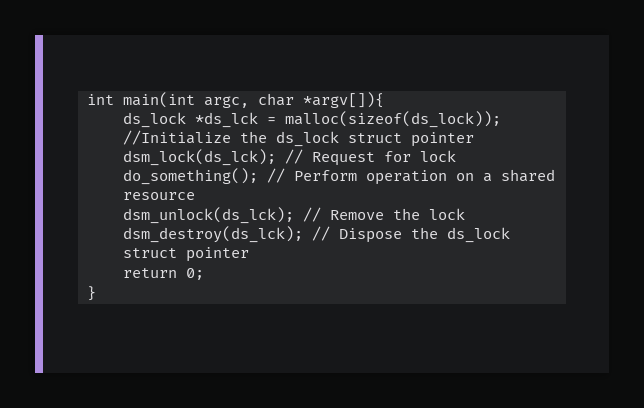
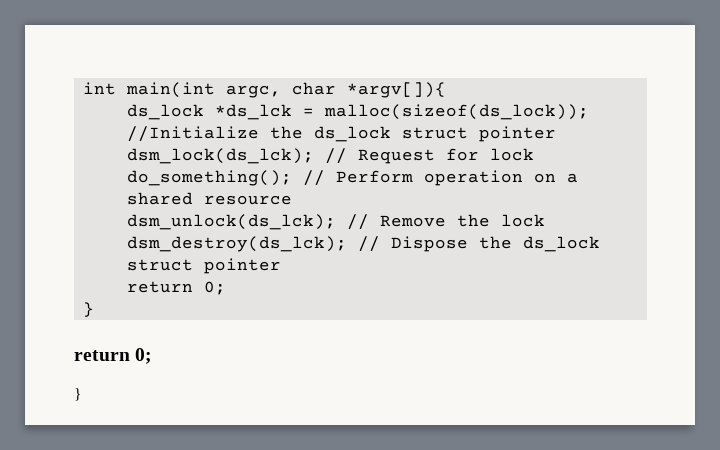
(96, 293) none -> [74,348,153,364] [74,388,81,401] // return 0; // }

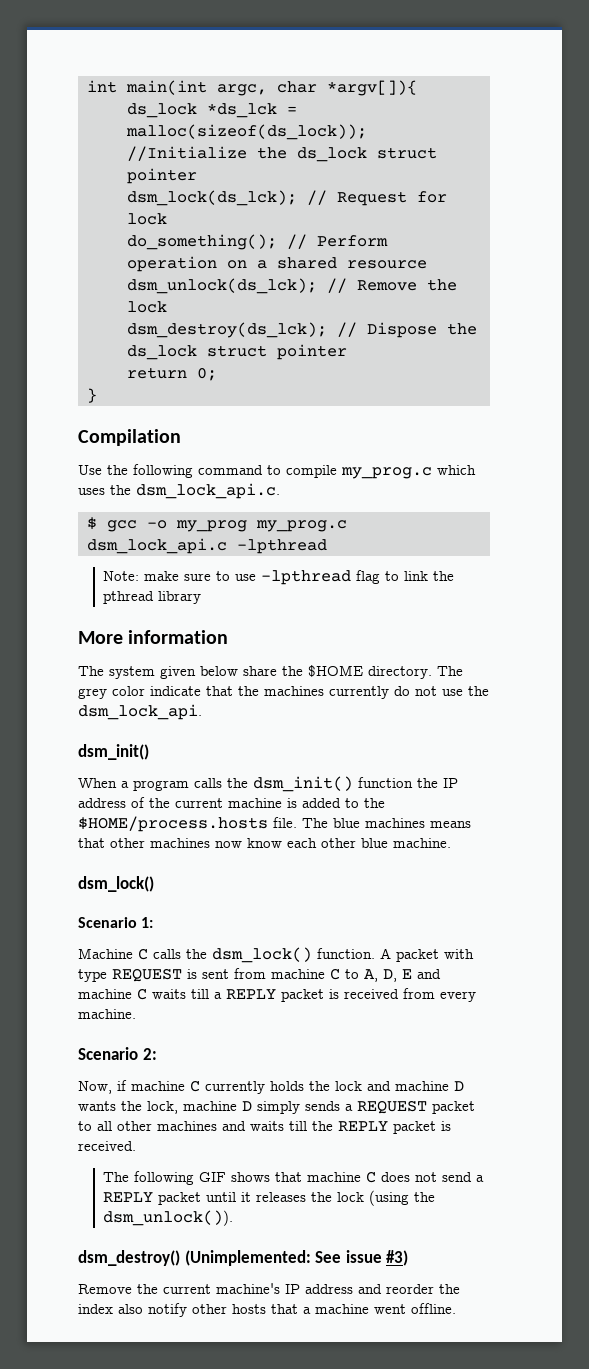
[74,348,153,364] [74,388,81,401] return 0; // } -> [78,429,181,446] [78,464,476,479] [78,483,280,499] [86,517,347,532] [86,538,327,554] [102,570,454,585] [102,591,201,604] [78,630,229,644] [78,665,463,679] [78,686,489,699] [78,704,202,720] [78,744,149,760] [78,776,458,792] [78,797,385,808] [78,816,471,832] [78,838,451,848] [78,876,154,892] [78,917,154,928] [78,947,474,963] [78,968,441,982] [78,988,476,1002] [78,1009,136,1019] [78,1047,157,1060] [78,1080,464,1094] [78,1100,475,1114] [78,1121,451,1134] [78,1141,136,1151] [102,1171,484,1185] [102,1190,435,1206] [102,1210,233,1226] [78,1250,409,1266] [78,1283,460,1294] [78,1303,456,1317] Compilation // Use the following command to compile my_prog.c which uses the dsm_lock_api.c. // $ gcc -o my_prog my_prog.c dsm_lock_api.c -lpthread // Note: make sure to use -lpthread flag to link the pthread library // More information // The system given below share the $HOME directory. The grey color indicate that the machines currently do not use the dsm_lock_api. // dsm_init() // When a program calls the dsm_init() function the IP address of the current machine is added to the $HOME/process.hosts file. The blue machines means that other machines now know each other blue machine. // dsm_lock() // Scenario 1: // Machine C calls the dsm_lock() function. A packet with type REQUEST is sent from machine C to A, D, E and machine C waits till a REPLY packet is received from every machine. // Scenario 2: // Now, if machine C currently holds the lock and machine D wants the lock, machine D simply sends a REQUEST packet to all other machines and waits till the REPLY packet is received. // The following GIF shows that machine C does not send a REPLY packet until it releases the lock (using the dsm_unlock()). // dsm_destroy() (Unimplemented: See issue #3) // Remove the current machine's IP address and reorder the index also notify other hosts that a machine went offline.

